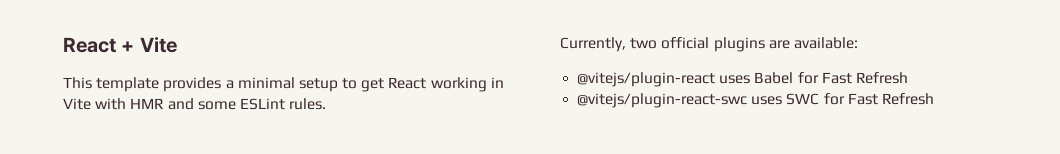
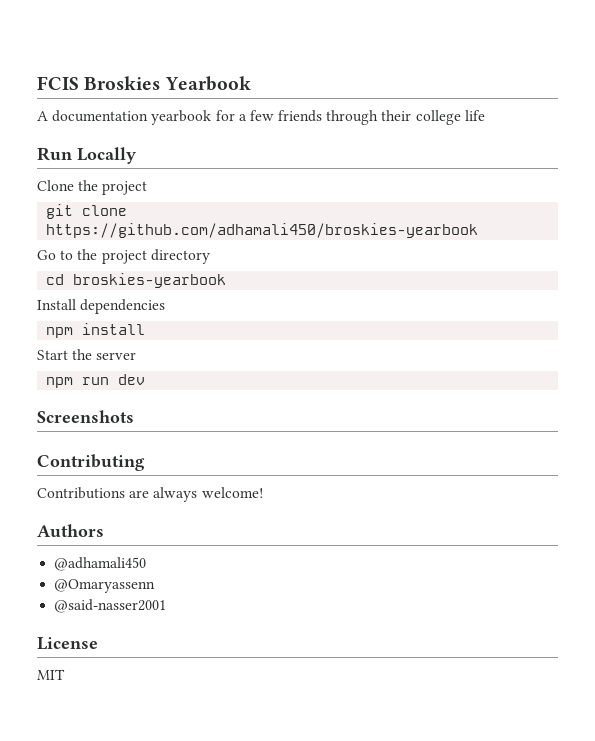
[63,37,177,53] [63,77,504,92] [63,98,327,110] [560,37,858,52] [577,72,908,87] [577,93,934,108] React + Vite // This template provides a minimal setup to get React working in Vite with HMR and some ESLint rules. // Currently, two official plugins are available: // @vitejs/plugin-react uses Babel for Fast Refresh // @vitejs/plugin-react-swc uses SWC for Fast Refresh -> [37,76,251,91] [37,110,485,125] [37,147,136,164] [37,180,148,195] [46,204,128,219] [46,223,479,238] [37,249,210,264] [46,273,227,288] [37,299,166,314] [46,323,146,338] [37,349,137,360] [46,374,146,388] [37,410,134,423] [37,454,145,471] [37,487,263,502] [37,524,104,537] [54,557,147,571] [54,579,156,593] [54,599,167,613] [37,637,98,650] [37,669,65,680] FCIS Broskies Yearbook // A documentation yearbook for a few friends through their college life // Run Locally // Clone the project // git clone https://github.com/adhamali450/broskies-yearbook // Go to the project directory // cd broskies-yearbook // Install dependencies // npm install // Start the server // npm run dev // Screenshots // Contributing // Contributions are always welcome! // Authors // @adhamali450 // @Omaryassenn // @said-nasser2001 // License // MIT

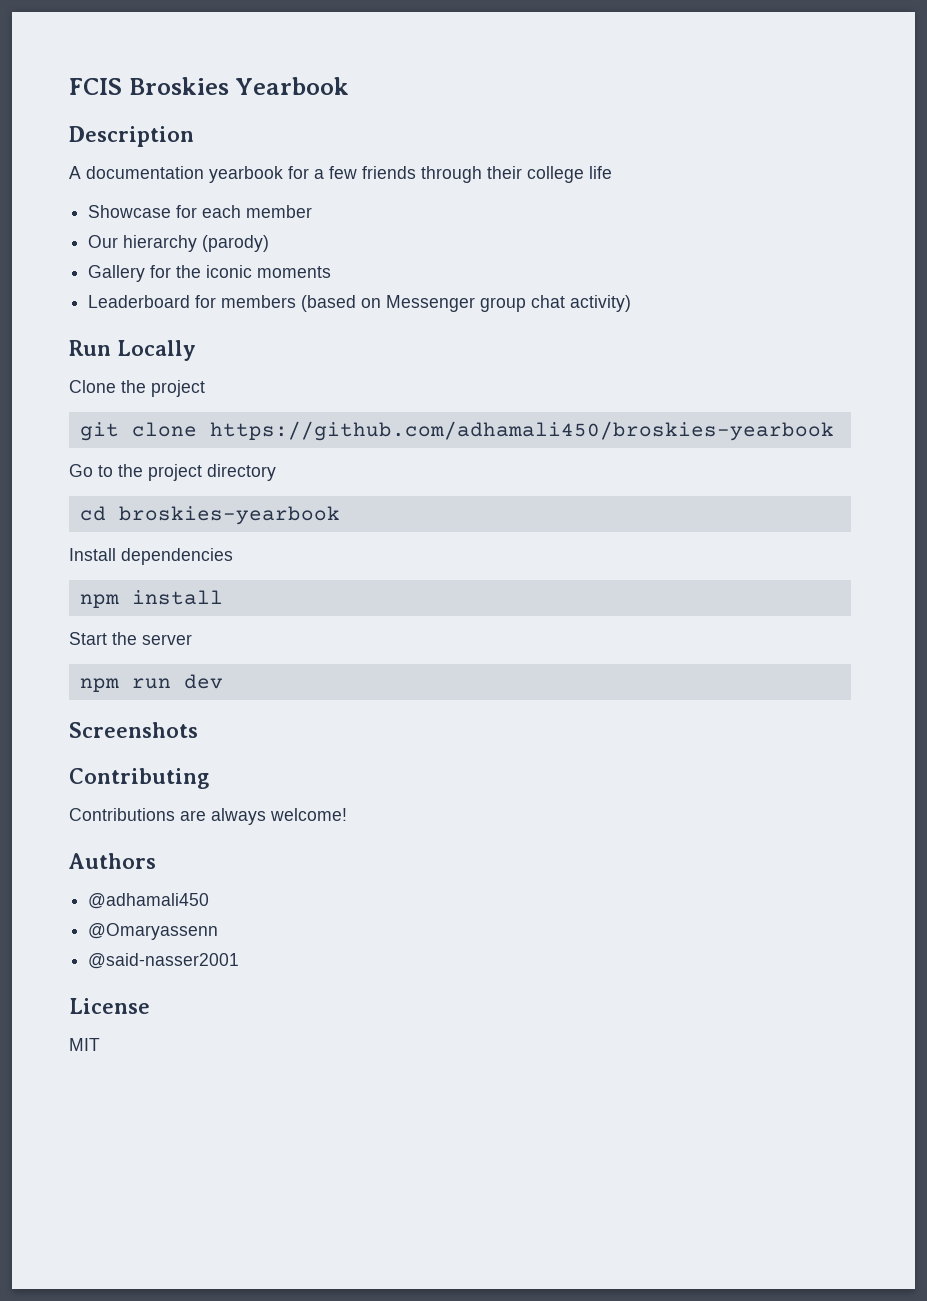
(251, 83) none -> [69,126,194,147] // Description
(485, 115) none -> [88,205,313,218] [88,235,270,252] [88,265,332,282] [88,295,632,312] // Showcase for each member // Our hierarchy (parody) // Gallery for the iconic moments // Leaderboard for members (based on Messenger group chat activity)

